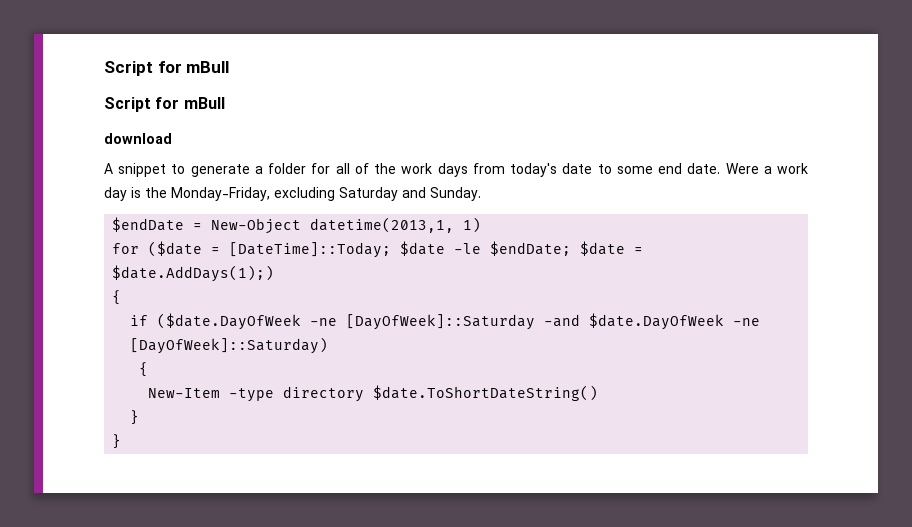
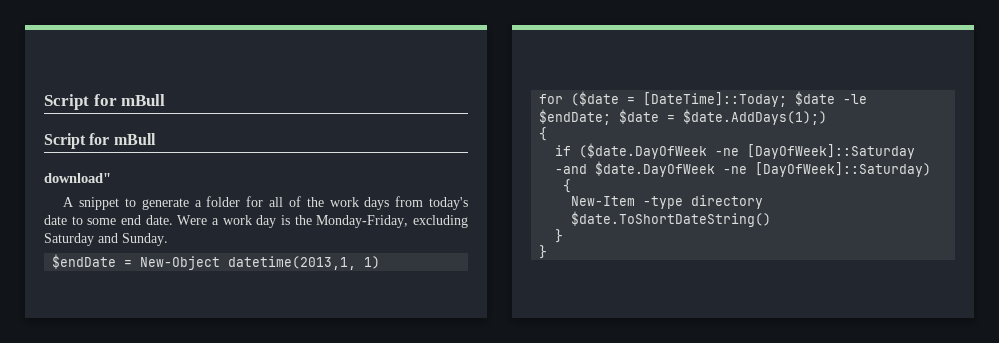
[104,133,172,144] download -> [44,173,111,183] download"

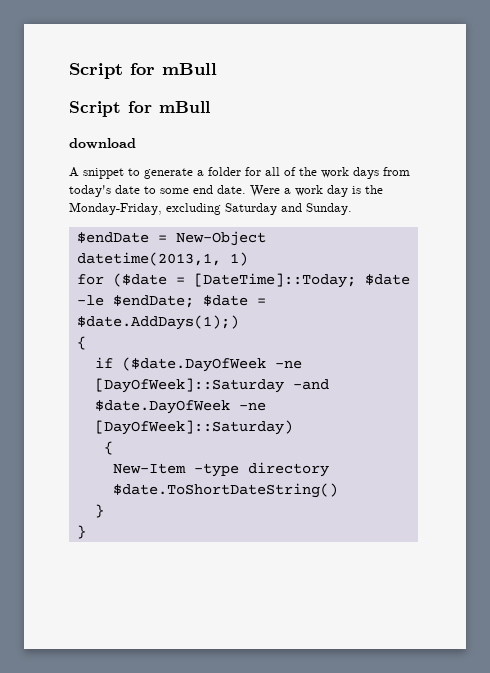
[44,173,111,183] download" -> [69,138,136,149] download

